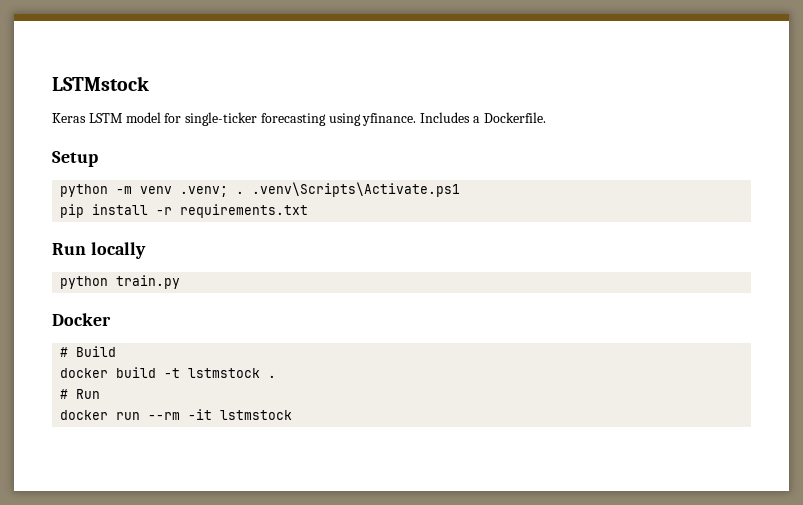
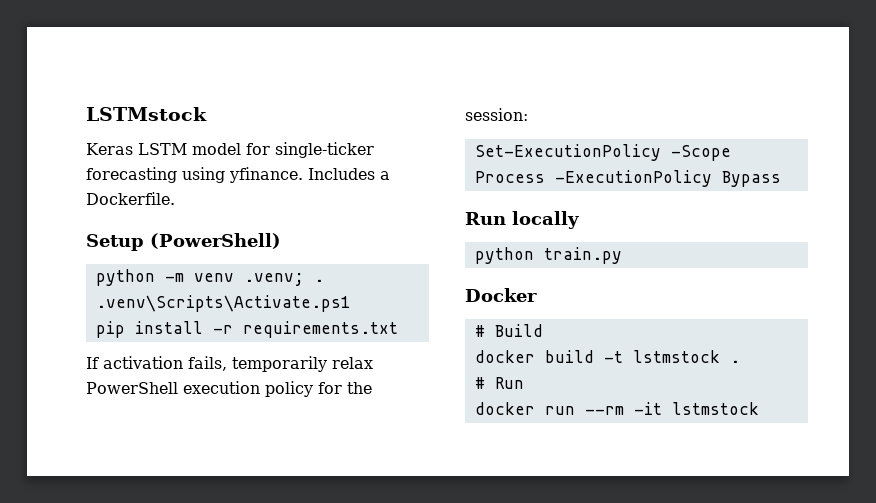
(98, 159) none -> [150,233,281,249] (PowerShell)
(309, 211) none -> [86,356,373,372] [86,381,372,397] [465,108,528,121] [474,144,731,161] [474,170,781,187] // If activation fails, temporarily relax PowerShell execution policy for the session: // Set-ExecutionPolicy -Scope Process -ExecutionPolicy Bypass

